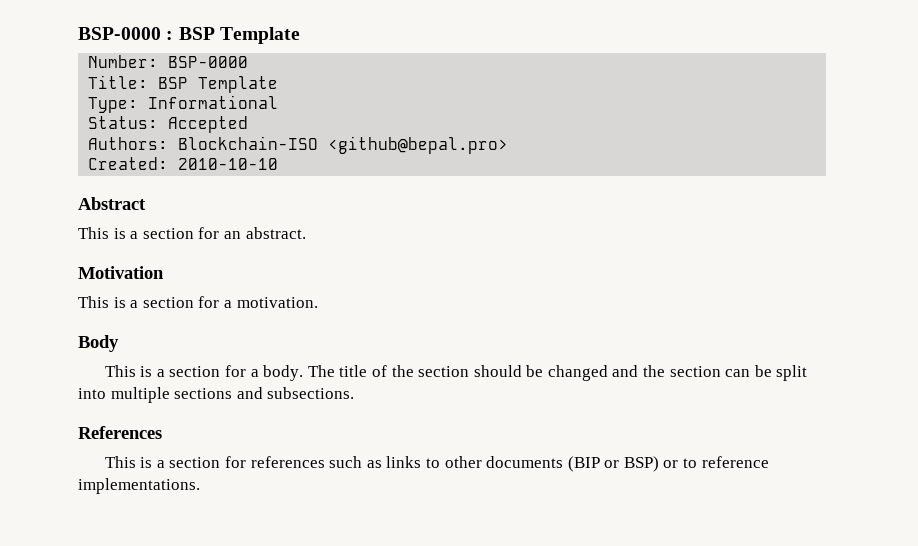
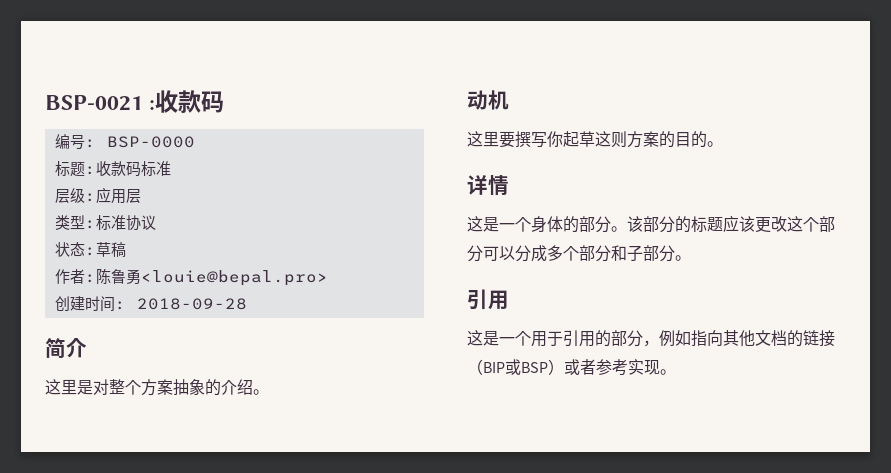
[78,27,300,44] [88,55,249,68] [88,75,279,93] [88,95,279,113] [88,116,249,133] [88,136,509,154] [88,157,279,170] [78,197,146,210] [78,227,306,239] [78,266,164,279] [78,296,318,308] [78,335,119,352] [104,365,808,381] [78,387,355,403] [78,426,162,439] [104,456,769,472] [78,478,200,494] BSP-0000 : BSP Template // Number: BSP-0000 // Title: BSP Template // Type: Informational // Status: Accepted // Authors: Blockchain-ISO <github@bepal.pro> // Created: 2010-10-10 // Abstract // This is a section for an abstract. // Motivation // This is a section for a motivation. // Body // This is a section for a body. The title of the section should be changed and the section can be split into multiple sections and subsections. // References // This is a section for references such as links to other documents (BIP or BSP) or to reference implementations. -> [45,90,225,113] [54,134,195,150] [54,161,171,177] [54,187,141,204] [54,215,156,231] [54,242,126,257] [54,268,328,286] [54,296,247,312] [45,338,87,359] [45,379,269,396] [467,90,509,110] [467,131,723,148] [467,175,509,196] [467,215,835,233] [467,245,691,262] [467,289,509,310] [467,330,835,347] [467,359,676,376] BSP-0021 :收款码 // 编号: BSP-0000 // 标题:收款码标准 // 层级:应用层 // 类型:标准协议 // 状态:草稿 // 作者:陈鲁勇<louie@bepal.pro> // 创建时间: 2018-09-28 // 简介 // 这里是对整个方案抽象的介绍。 // 动机 // 这里要撰写你起草这则方案的目的。 // 详情 // 这是一个身体的部分。该部分的标题应该更改这个部分可以分成多个部分和子部分。 // 引用 // 这是一个用于引用的部分，例如指向其他文档的链接（BIP或BSP）或者参考实现。

